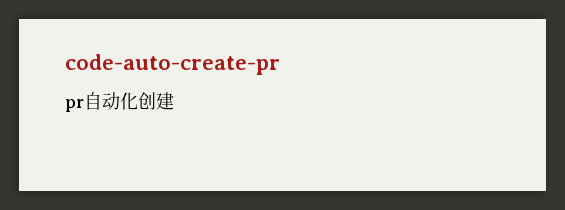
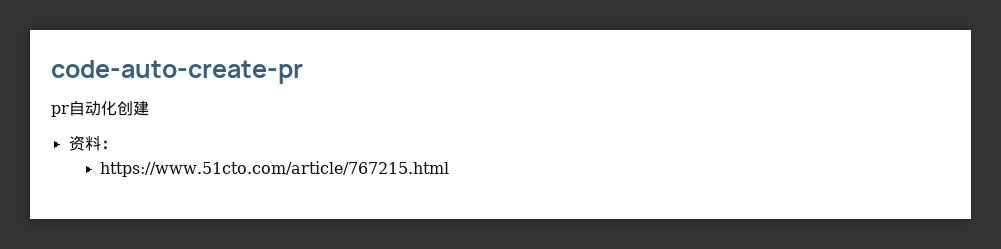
(174, 101) none -> [68,136,117,151] [100,161,450,177] // 资料： // https://www.51cto.com/article/767215.html

